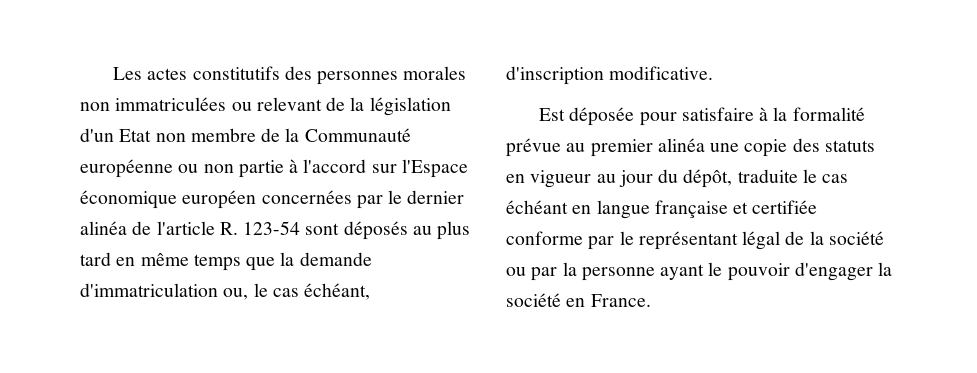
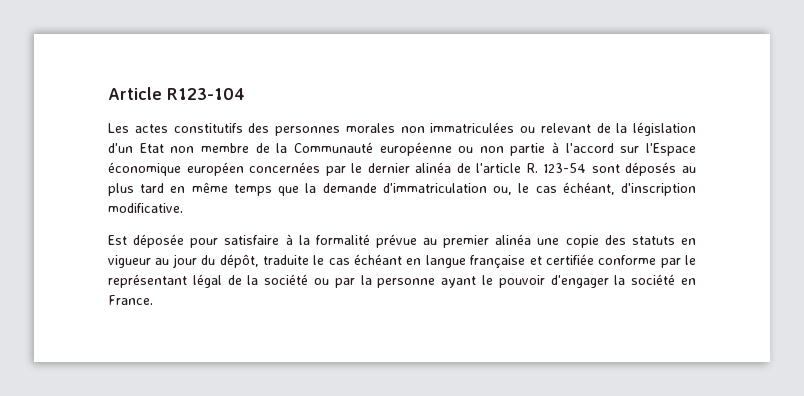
(113, 73) none -> [108,87,245,100] Article R123-104 //

